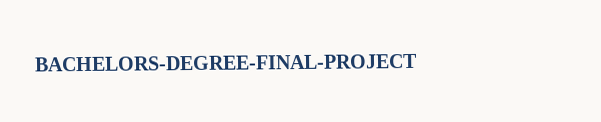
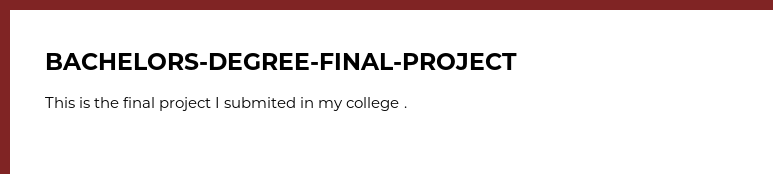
(418, 62) none -> [45,97,407,111] // This is the final project I submited in my college .

